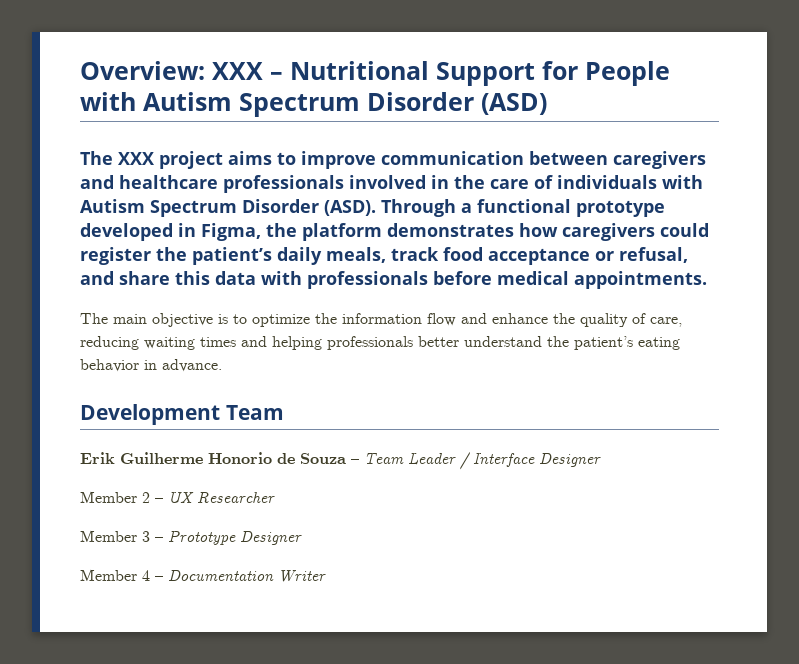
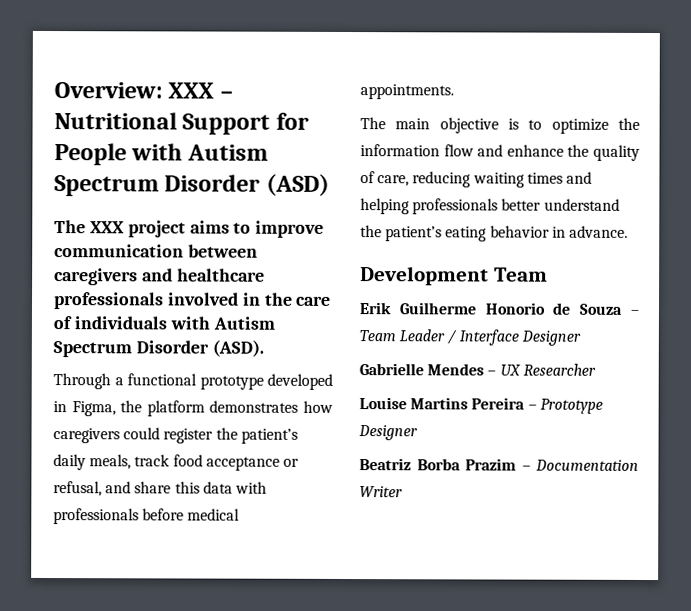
(376, 208) none -> (264, 348) //
[80,491,150,503] Member 2 -> [359,363,485,376] Gabrielle Mendes
[80,530,150,542] Member 3 -> [359,397,526,410] Louise Martins Pereira
[80,569,150,581] Member 4 -> [359,458,516,471] Beatriz Borba Prazim

